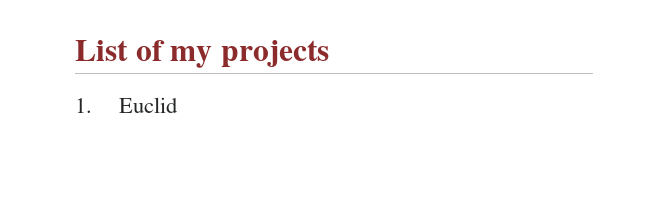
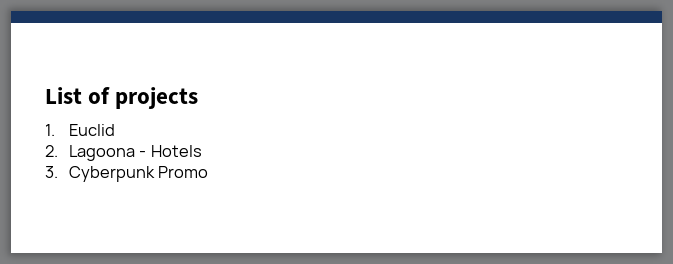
[170,46,213,68] my -> (111, 95) none
(179, 105) none -> [45,145,202,161] [45,166,209,182] // 2. Lagoona - Hotels // 3. Cyberpunk Promo

